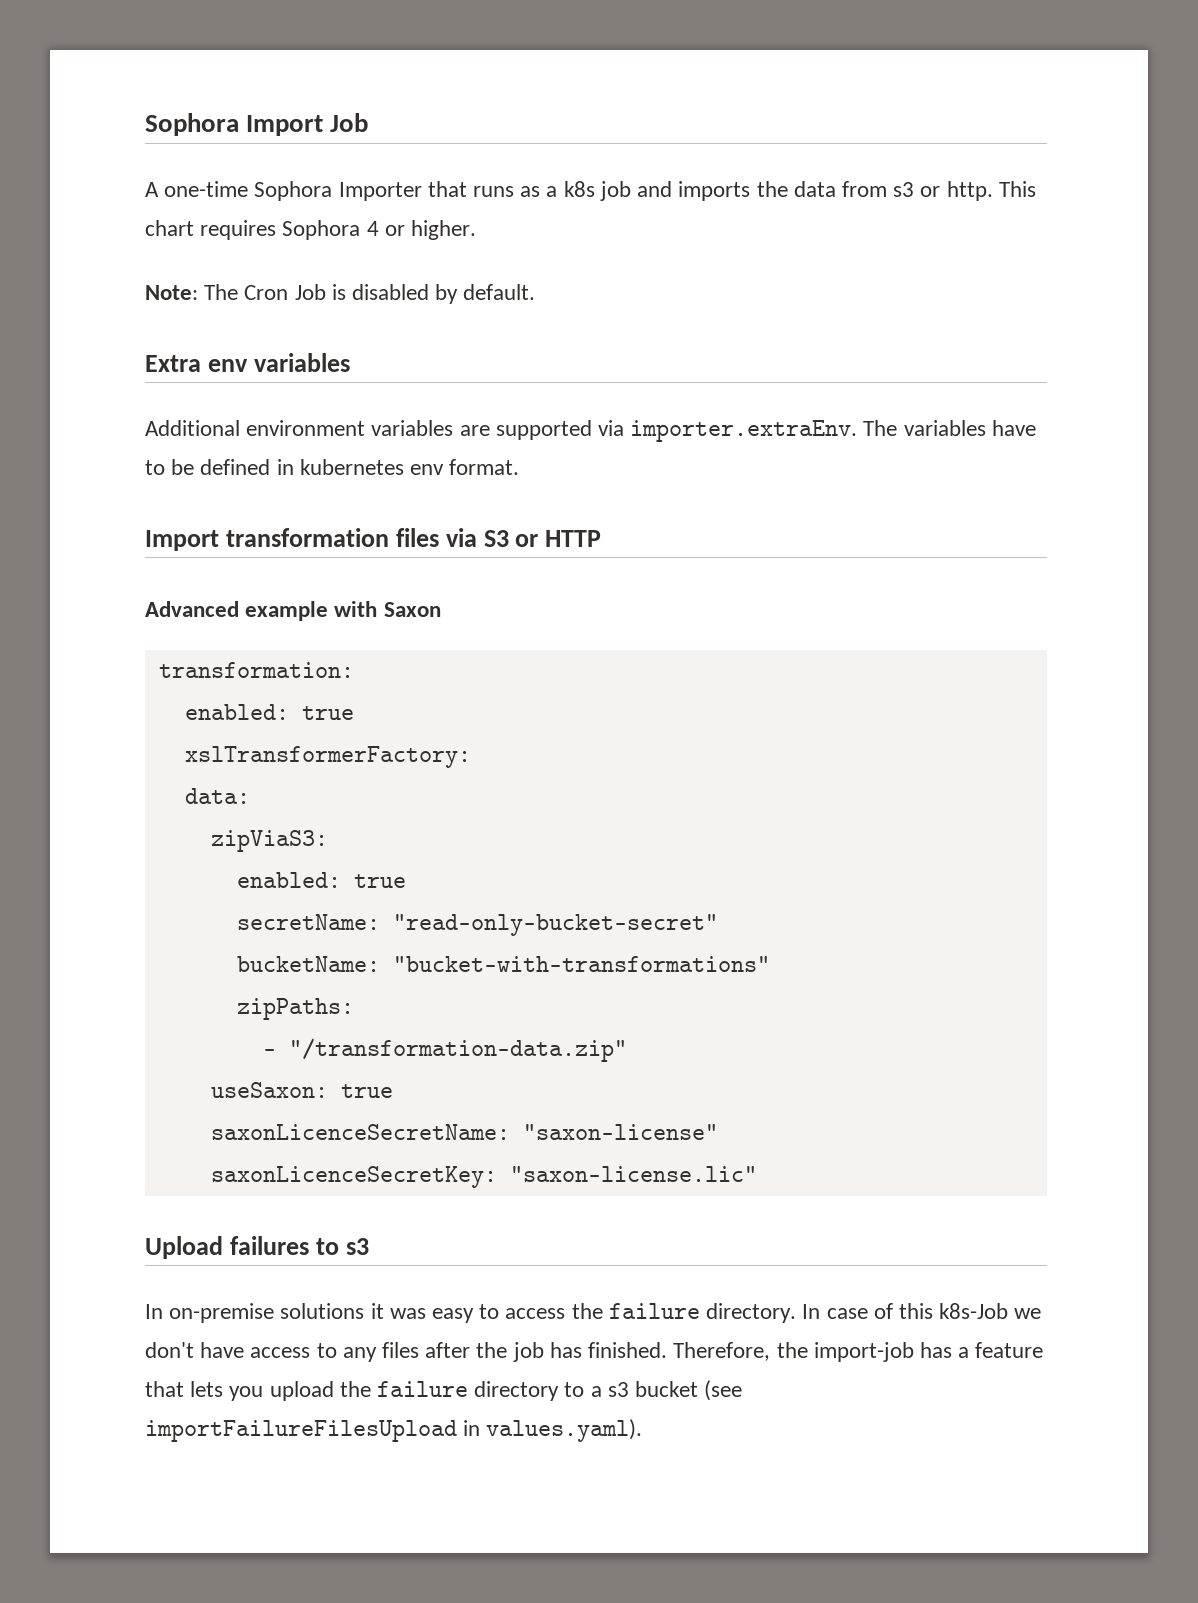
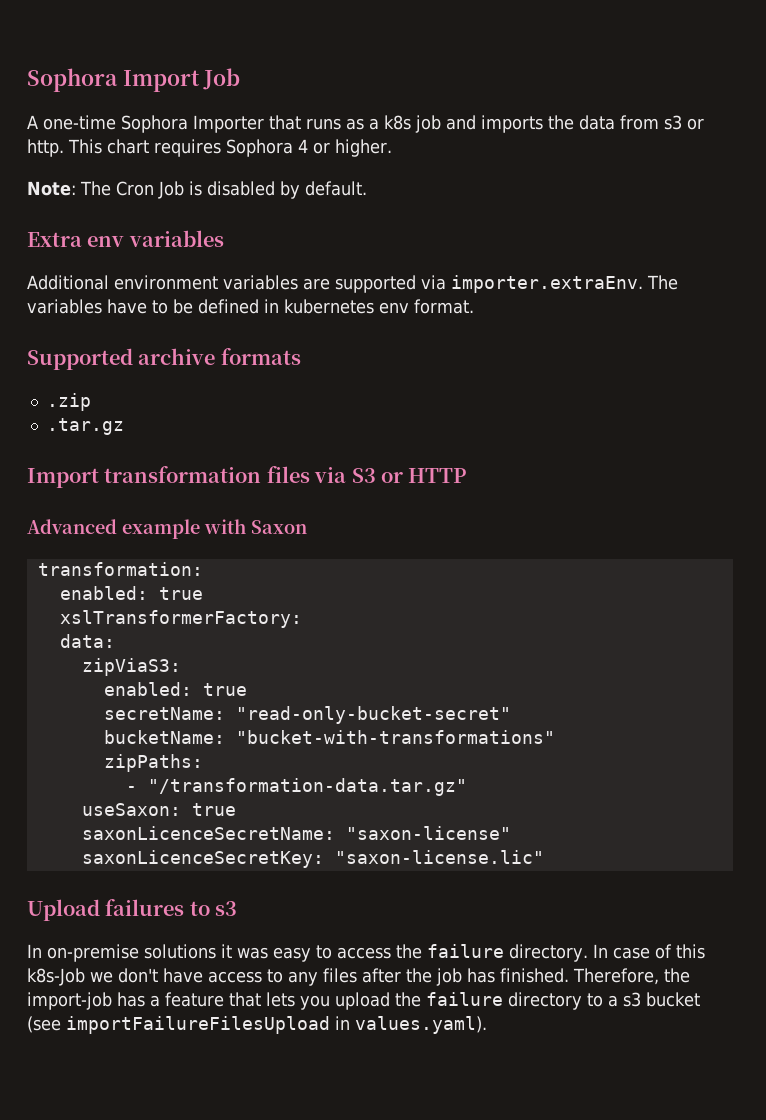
(520, 467) none -> [27,348,301,370] [46,393,91,411] [46,418,124,435] // Supported archive formats // .zip // .tar.gz
[288,1038,627,1062] "/transformation-data.zip" -> [147,778,467,796] "/transformation-data.tar.gz"

